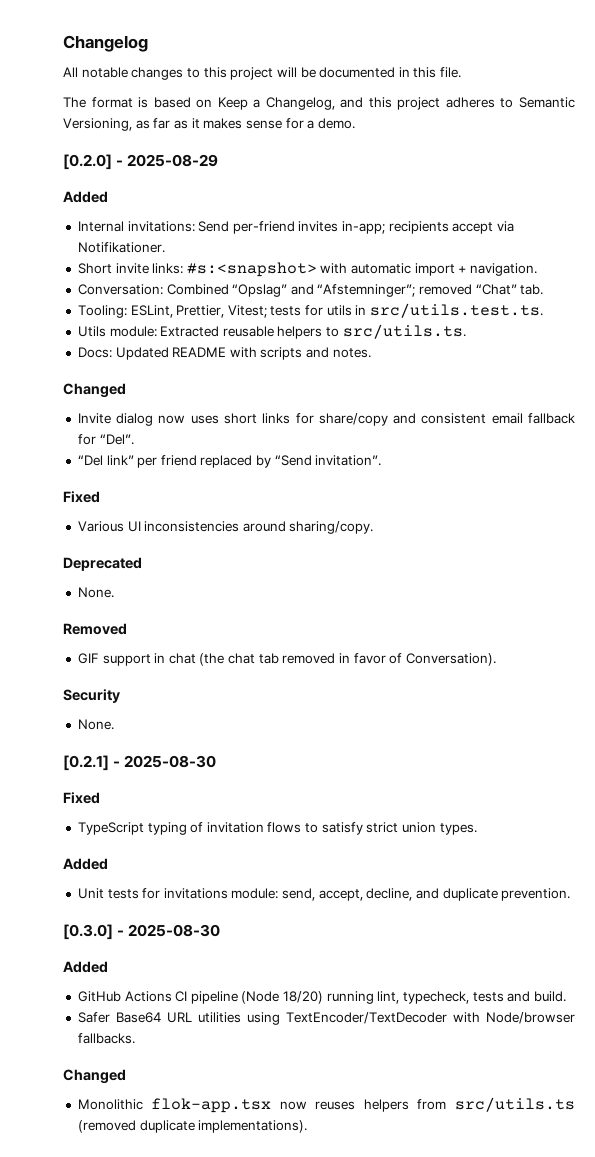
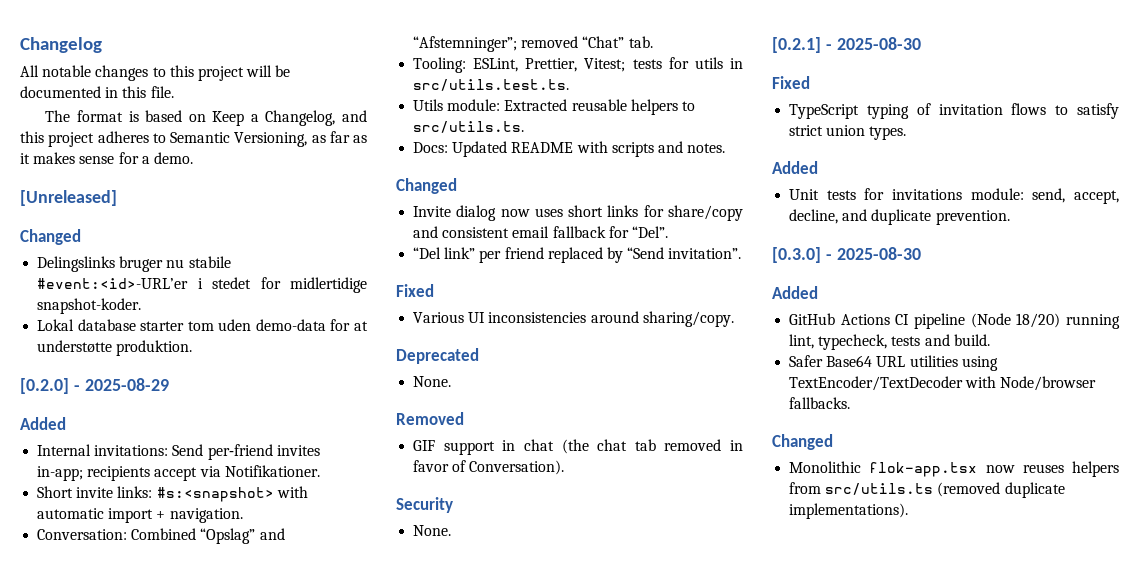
(355, 123) none -> [20,190,117,206] [20,229,81,245] [37,256,231,272] [37,277,367,293] [37,298,142,314] [37,319,368,331] [37,340,193,356] // [Unreleased] // Changed // Delingslinks bruger nu stabile #event:<id>-URL’er i stedet for midlertidige snapshot-koder. // Lokal database starter tom uden demo-data for at understøtte produktion.

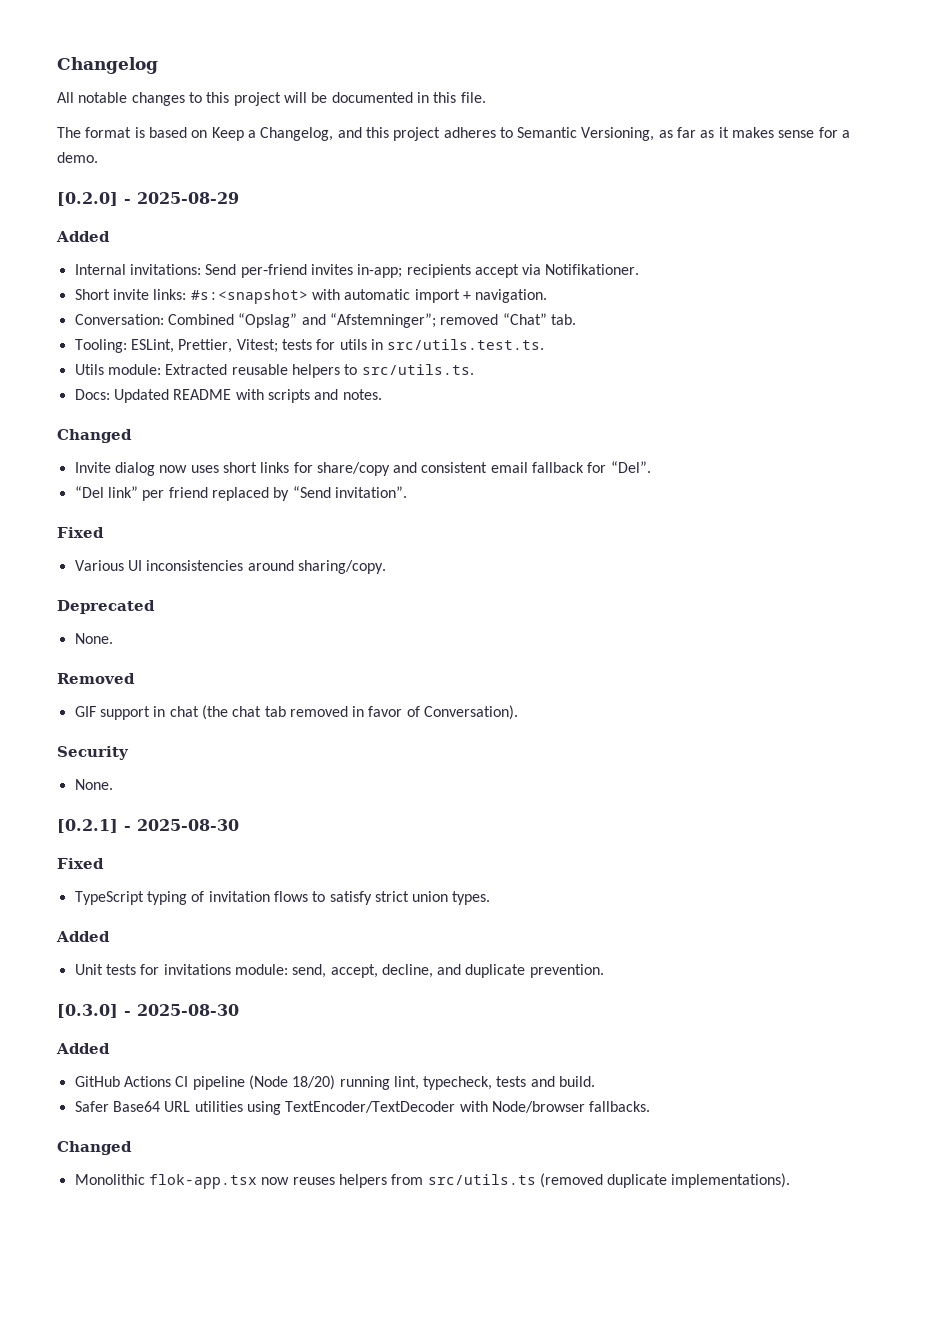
[20,190,117,206] [20,229,81,245] [37,256,231,272] [37,277,367,293] [37,298,142,314] [37,319,368,331] [37,340,193,356] // [Unreleased] // Changed // Delingslinks bruger nu stabile #event:<id>-URL’er i stedet for midlertidige snapshot-koder. // Lokal database starter tom uden demo-data for at understøtte produktion. -> (98, 157) none

